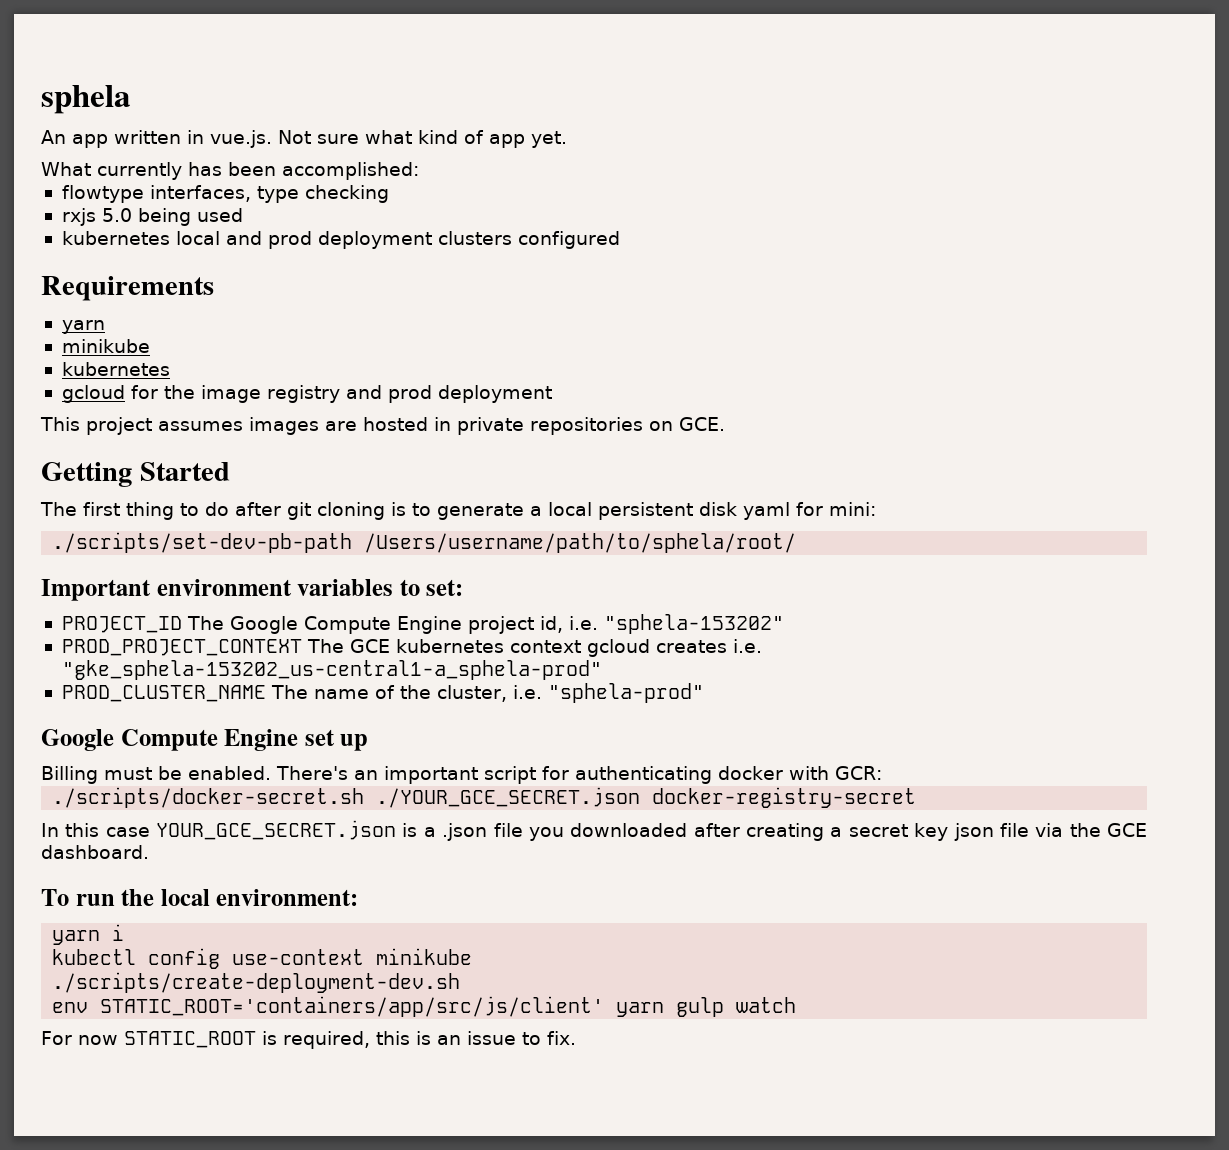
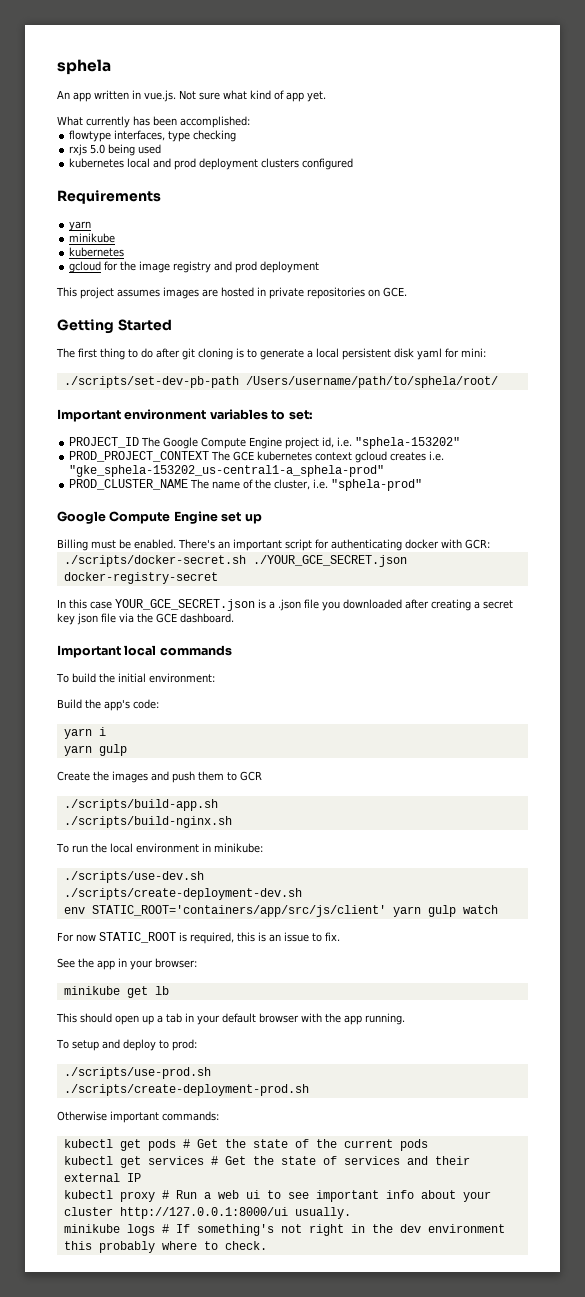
[41,889,359,906] [52,924,125,945] [52,948,473,969] To run the local environment: // yarn i // kubectl config use-context minikube -> [57,645,232,658] [56,673,215,683] [57,699,159,711] [63,727,106,739] [63,744,127,756] [57,771,262,783] [63,799,218,811] [63,816,232,828] [56,843,263,853] [63,871,204,883] Important local commands // To build the initial environment: // Build the app's code: // yarn i // yarn gulp // Create the images and push them to GCR // ./scripts/build-app.sh // ./scripts/build-nginx.sh // To run the local environment in minikube: // ./scripts/use-dev.sh
(576, 1038) none -> [57,958,197,970] [63,986,169,998] [56,1013,405,1025] [56,1039,197,1051] [63,1067,211,1079] [63,1084,309,1096] [57,1111,219,1123] [63,1139,428,1151] [63,1156,470,1168] [63,1173,141,1182] [63,1190,491,1202] [63,1207,351,1219] [63,1224,505,1236] [63,1241,267,1253] // See the app in your browser: // minikube get lb // This should open up a tab in your default browser with the app running. // To setup and deploy to prod: // ./scripts/use-prod.sh // ./scripts/create-deployment-prod.sh // Otherwise important commands: // kubectl get pods # Get the state of the current pods // kubectl get services # Get the state of services and their external IP // kubectl proxy # Run a web ui to see important info about your cluster http://127.0.0.1:8000/ui usually. // minikube logs # If something's not right in the dev environment this probably where to check.

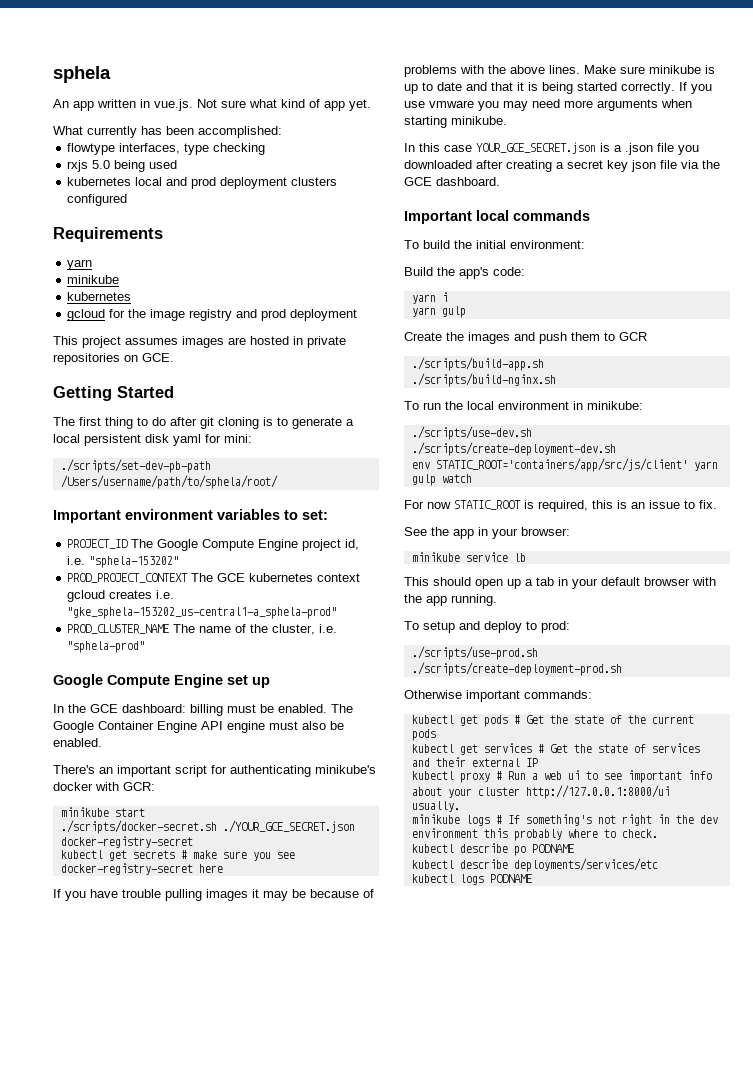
[57,539,176,551] Billing must be enabled. -> [53,704,353,716] [53,721,344,733] [53,738,102,747] In the GCE dashboard: billing must be enabled. The Google Container Engine API engine must also be enabled. //
(402, 545) none -> [315,765,376,774] minikube's
(490, 544) none -> [60,807,145,817] // minikube start
(218, 578) none -> [60,850,295,861] [60,863,223,875] [53,889,374,901] [404,65,715,77] [404,82,712,94] [404,99,692,111] [404,116,507,128] // kubectl get secrets # make sure you see docker-registry-secret here // If you have trouble pulling images it may be because of problems with the above lines. Make sure minikube is up to date and that it is being started correctly. If you use vmware you may need more arguments when starting minikube.
[126,986,148,998] get -> [465,552,508,562] service
(267, 1245) none -> [411,843,574,856] [411,858,658,872] [411,874,532,885] // kubectl describe po PODNAME // kubectl describe deployments/services/etc // kubectl logs PODNAME

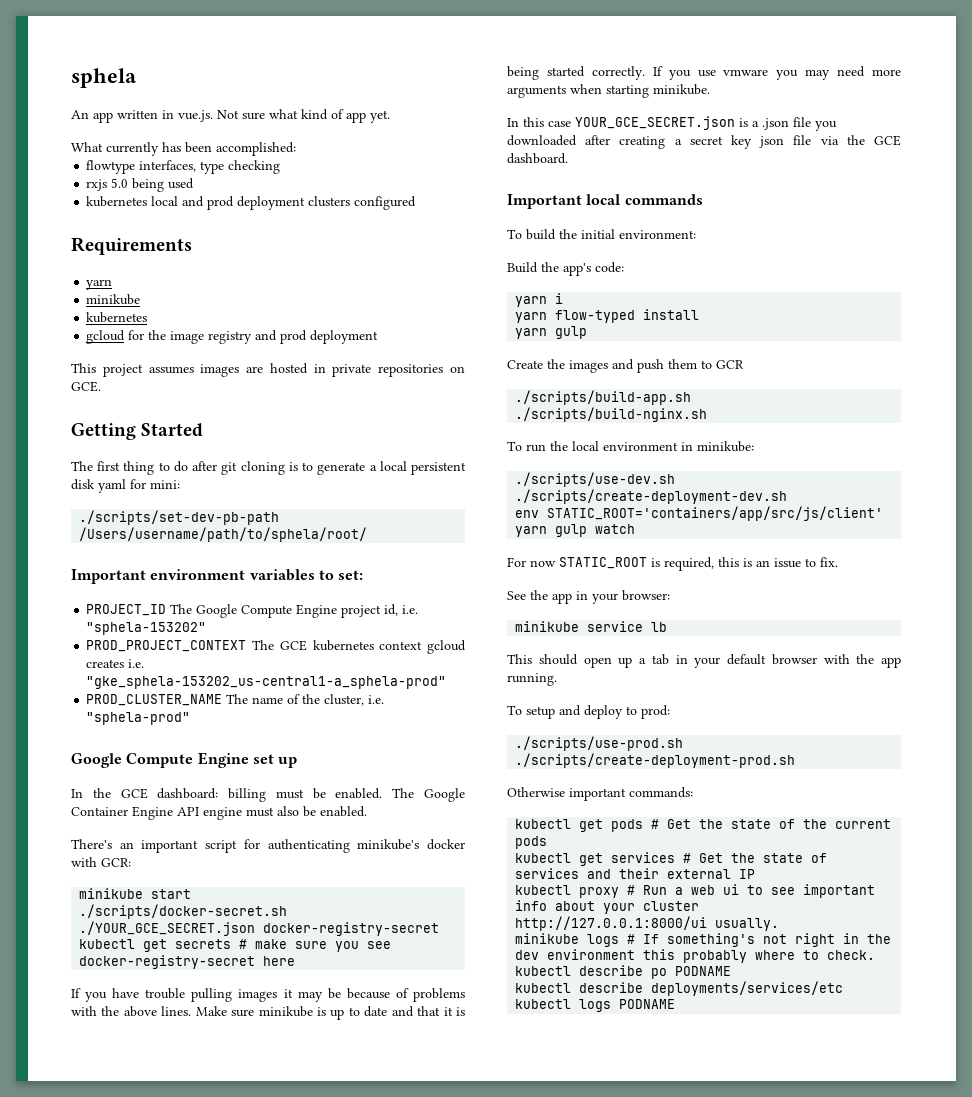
(448, 297) none -> [515,309,700,323] // yarn flow-typed install

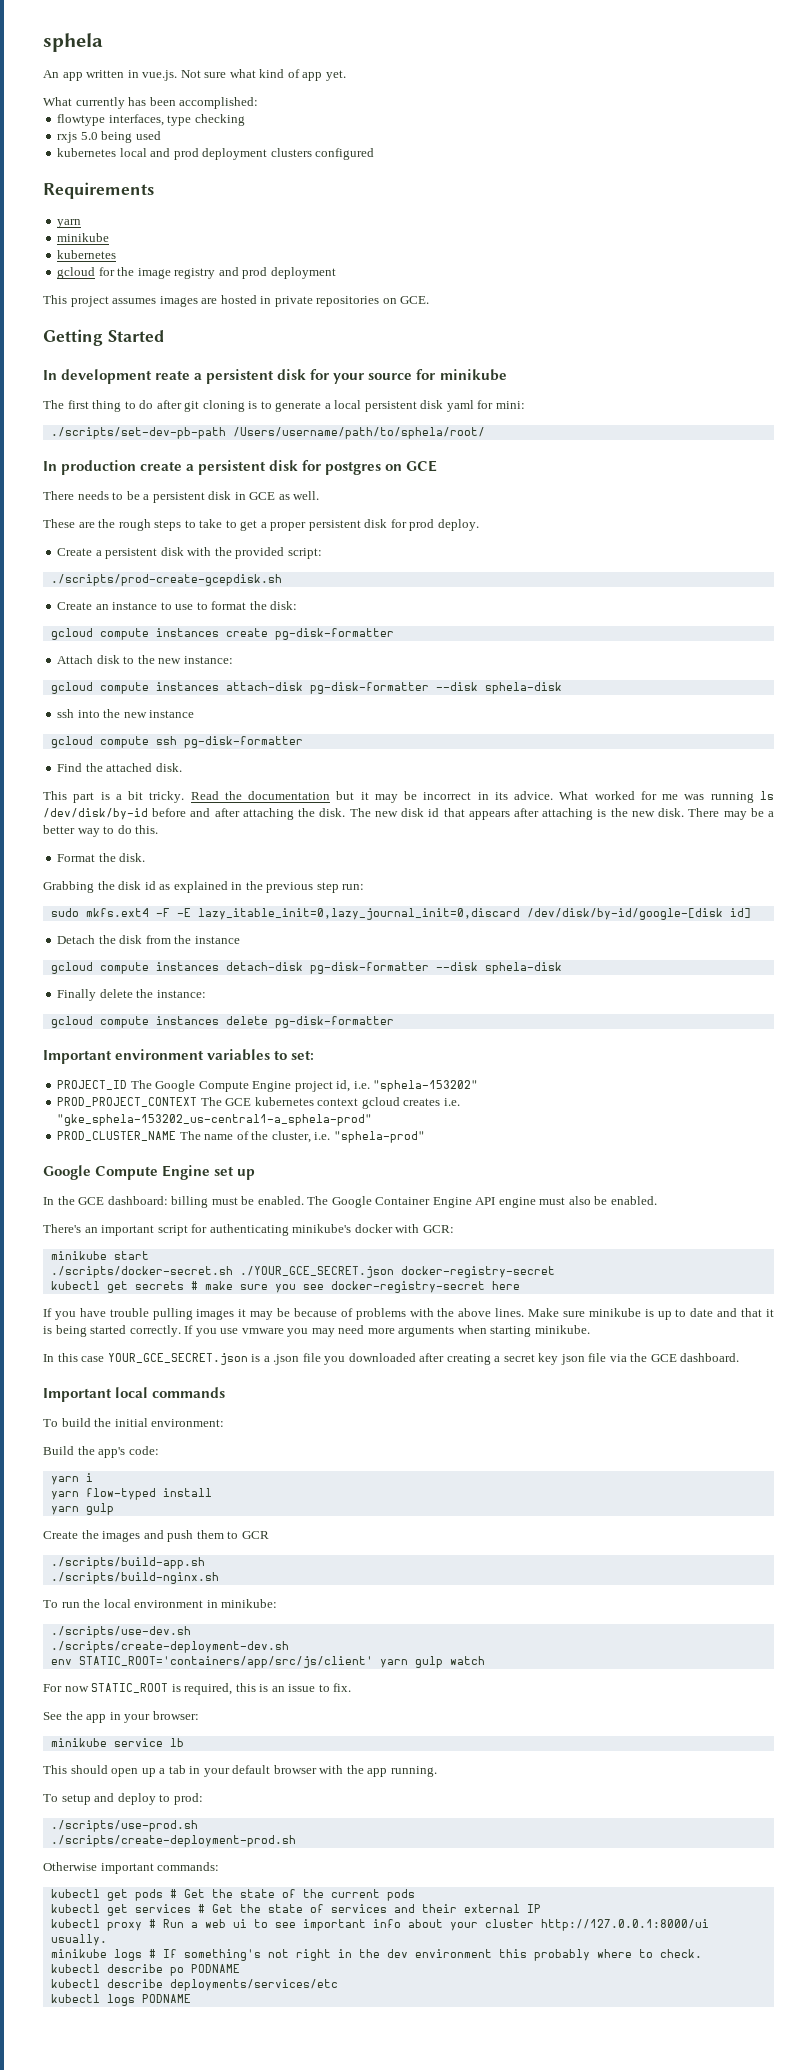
(204, 430) none -> [43,369,507,384] // In development reate a persistent disk for your source for minikube
(368, 534) none -> [43,460,438,475] [43,491,320,503] [43,519,479,531] [57,547,322,559] [50,574,282,586] [57,601,298,610] [50,628,394,640] [57,655,233,664] [50,682,562,694] [57,709,195,718] [50,736,303,748] [57,763,182,772] [43,791,774,803] [43,808,775,820] [43,825,159,837] [57,853,146,862] [43,881,365,893] [50,908,751,920] [57,935,240,944] [50,962,562,974] [57,989,206,1001] [50,1016,394,1028] // In production create a persistent disk for postgres on GCE // There needs to be a persistent disk in GCE as well. // These are the rough steps to take to get a proper persistent disk for prod deploy. // Create a persistent disk with the provided script: // ./scripts/prod-create-gcepdisk.sh // Create an instance to use to format the disk: // gcloud compute instances create pg-disk-formatter // Attach disk to the new instance: // gcloud compute instances attach-disk pg-disk-formatter --disk sphela-disk // ssh into the new instance // gcloud compute ssh pg-disk-formatter // Find the attached disk. // This part is a bit tricky. Read the documentation but it may be incorrect in its advice. What worked for me was running ls /dev/disk/by-id before and after attaching the disk. The new disk id that appears after attaching is the new disk. There may be a better way to do this. // Format the disk. // Grabbing the disk id as explained in the previous step run: // sudo mkfs.ext4 -F -E lazy_itable_init=0,lazy_journal_init=0,discard /dev/disk/by-id/google-[disk id] // Detach the disk from the instance // gcloud compute instances detach-disk pg-disk-formatter --disk sphela-disk // Finally delete the instance: // gcloud compute instances delete pg-disk-formatter

